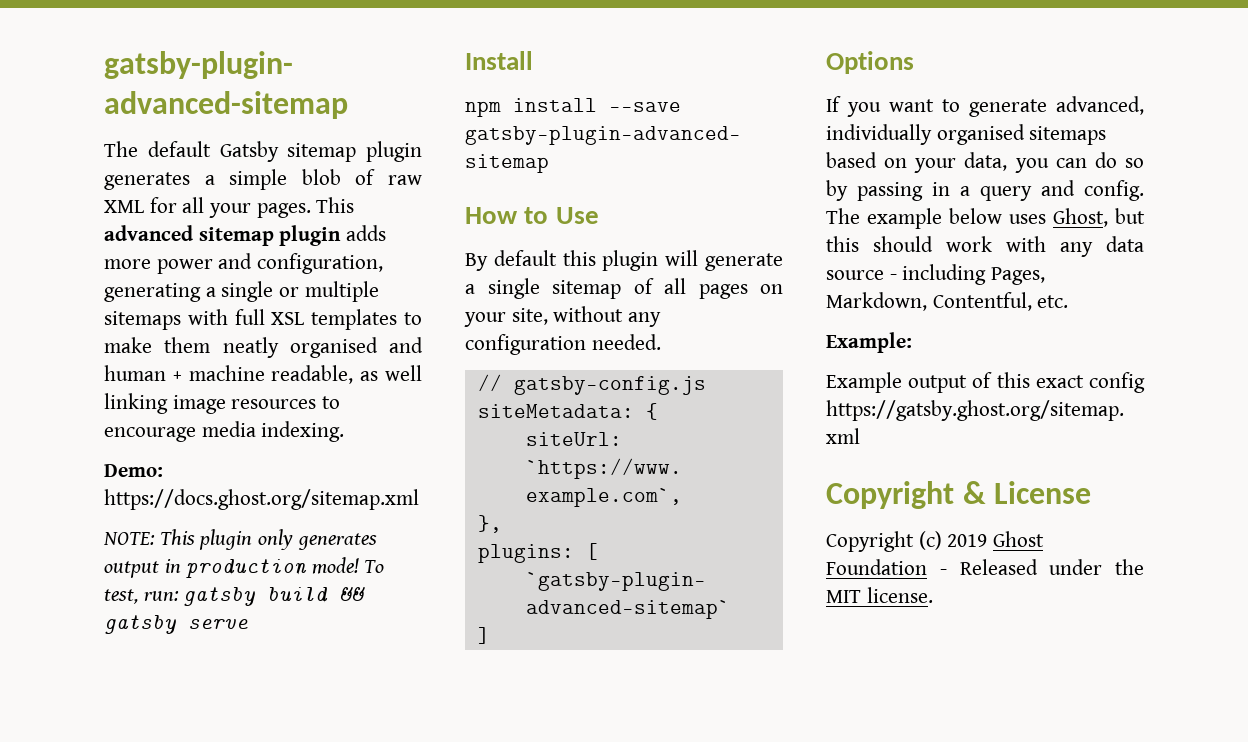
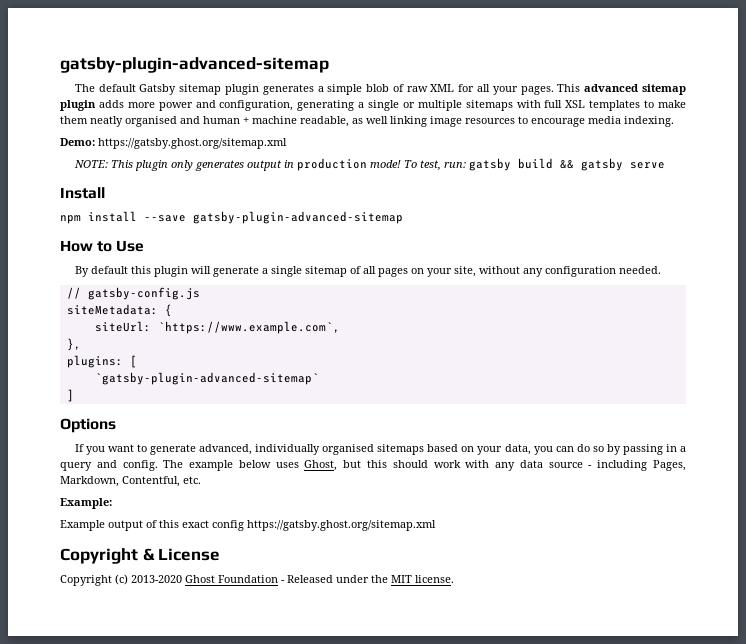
[104,489,419,510] https://docs.ghost.org/sitemap.xml -> [98,138,287,149] https://gatsby.ghost.org/sitemap.xml
[947,534,988,547] 2019 -> [131,575,182,583] 2013-2020

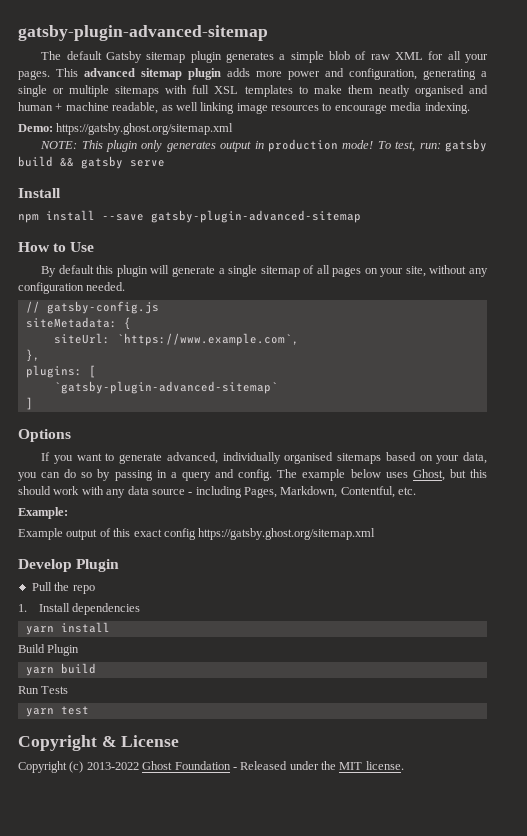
(436, 525) none -> [18,559,120,572] [31,582,95,594] [18,603,141,615] [25,622,110,635] [18,644,80,656] [25,663,96,676] [18,686,69,694] [25,706,89,717] // Develop Plugin // Pull the repo // 1. Install dependencies // yarn install // Build Plugin // yarn build // Run Tests // yarn test
[131,575,182,583] 2013-2020 -> [86,762,139,770] 2013-2022

